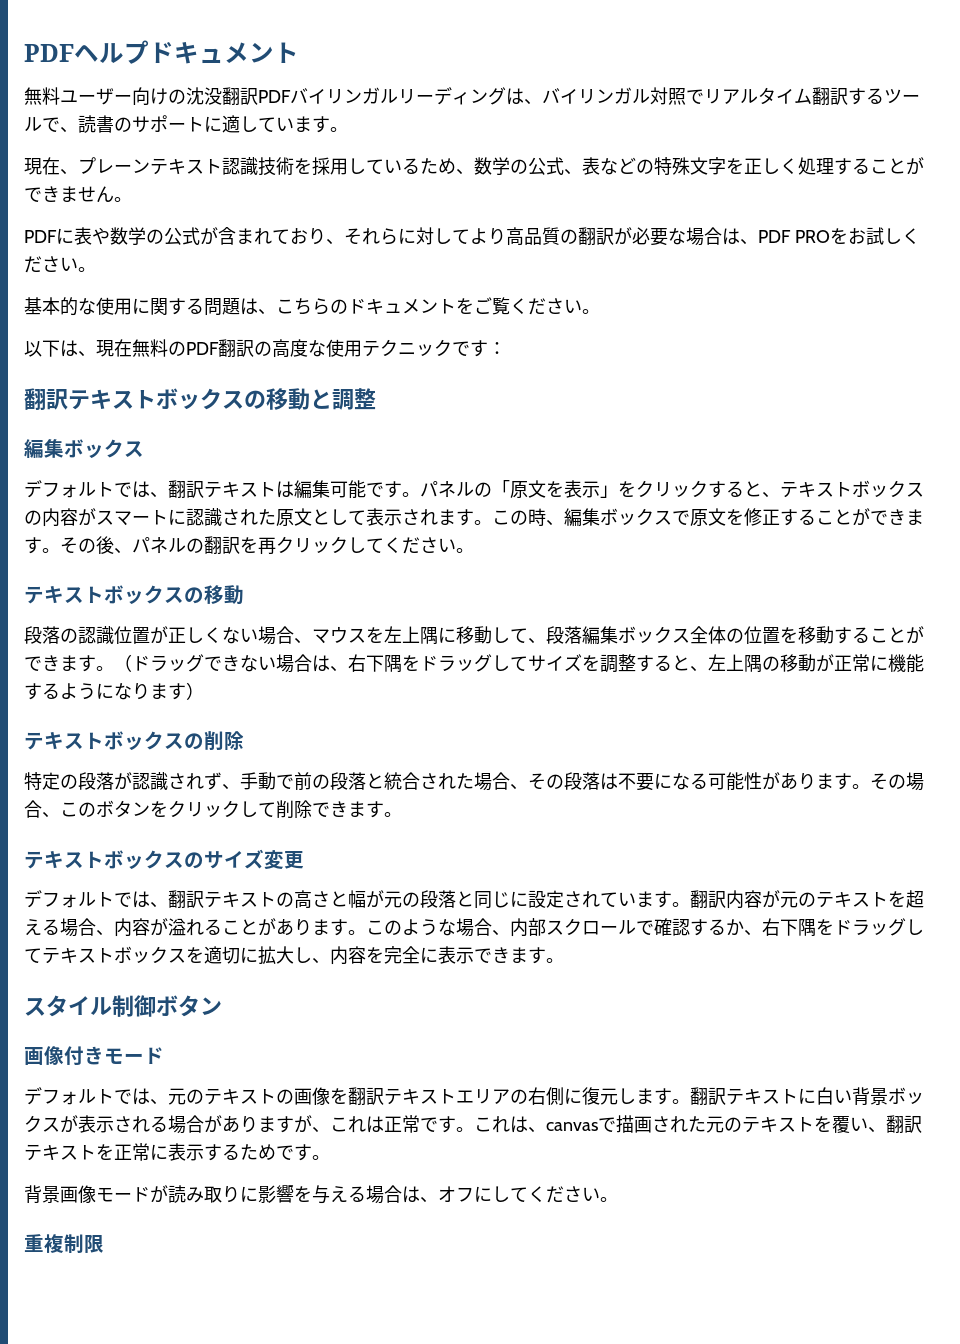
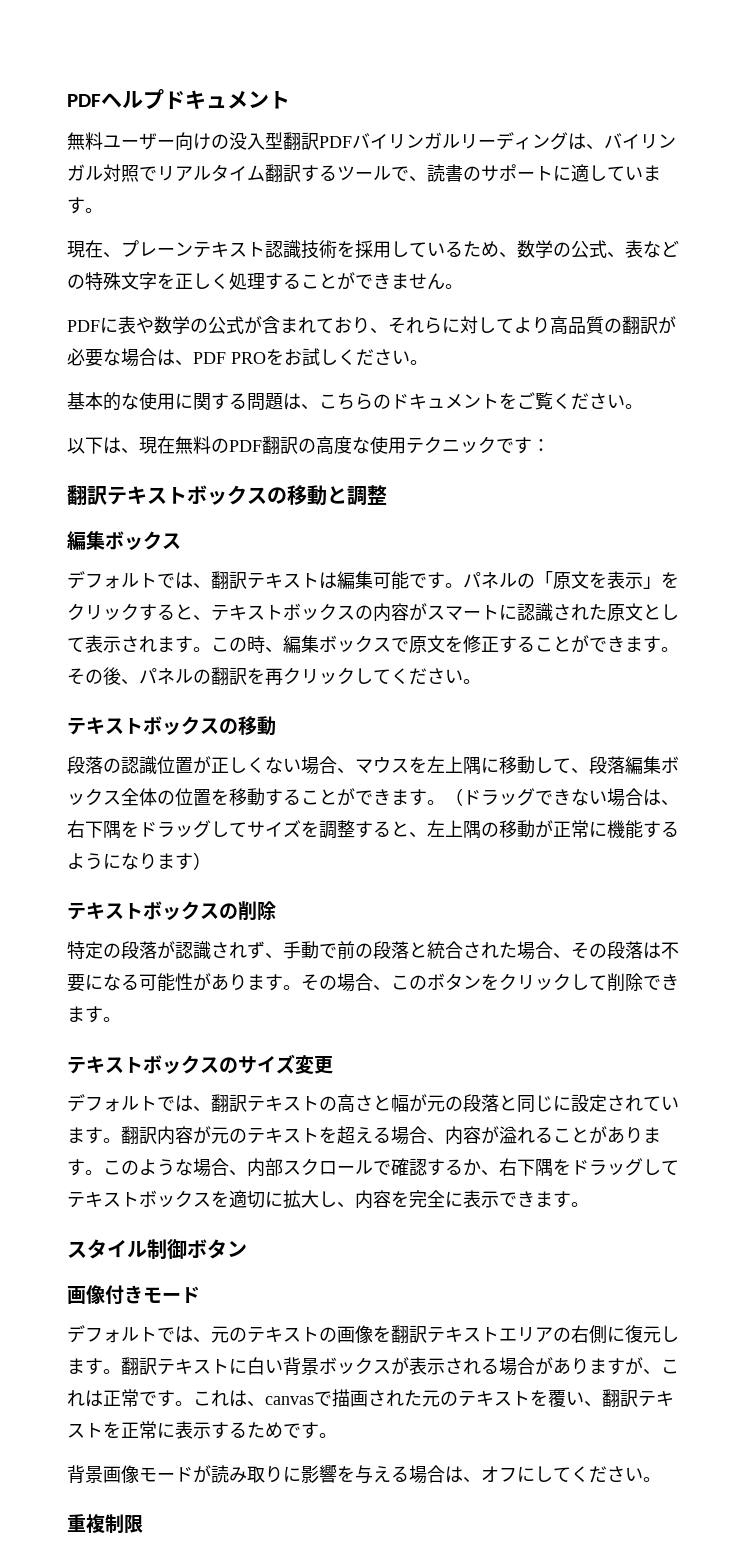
[186,87,222,105] 沈没 -> [229,132,283,150] 没入型

